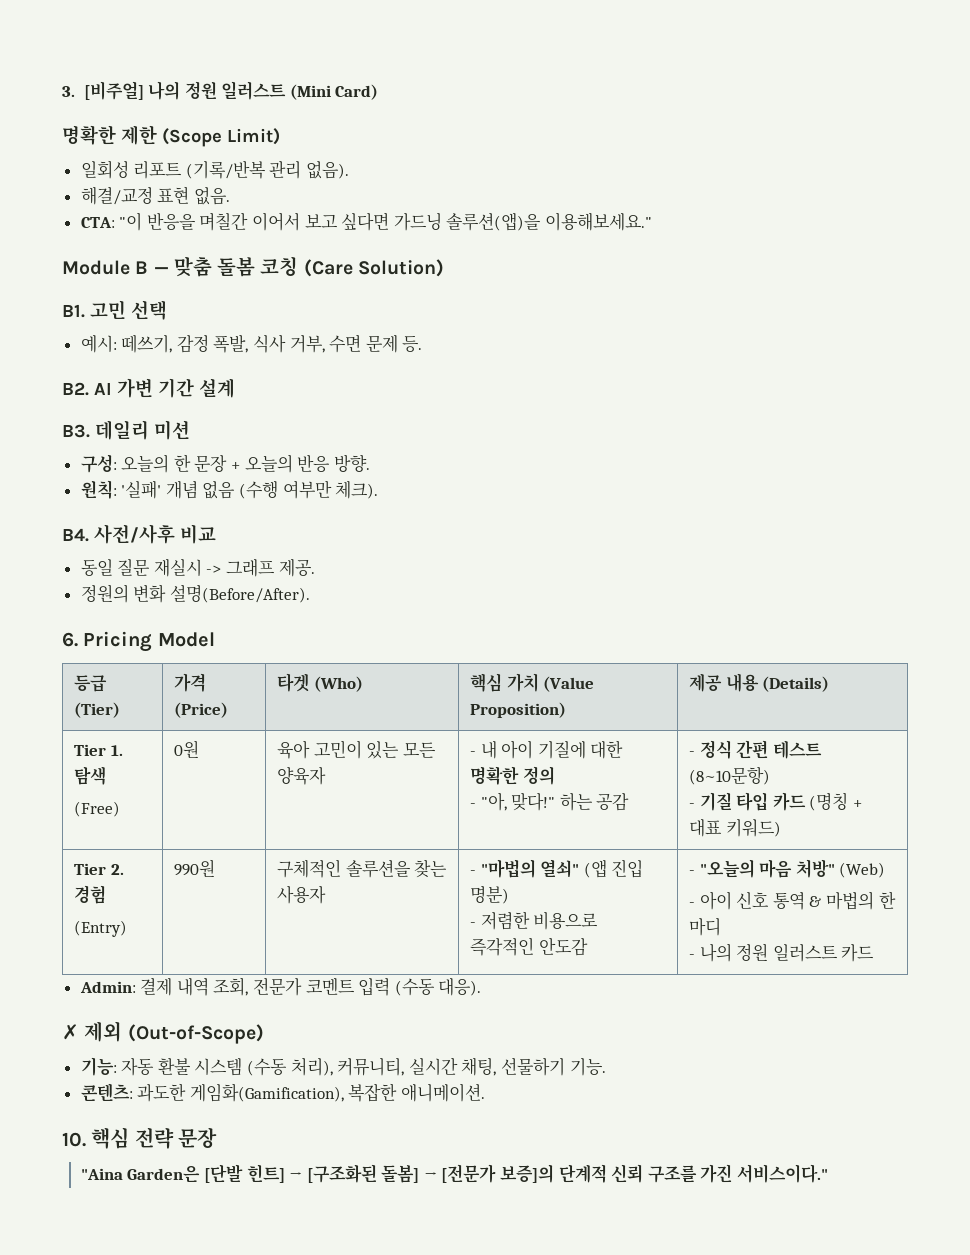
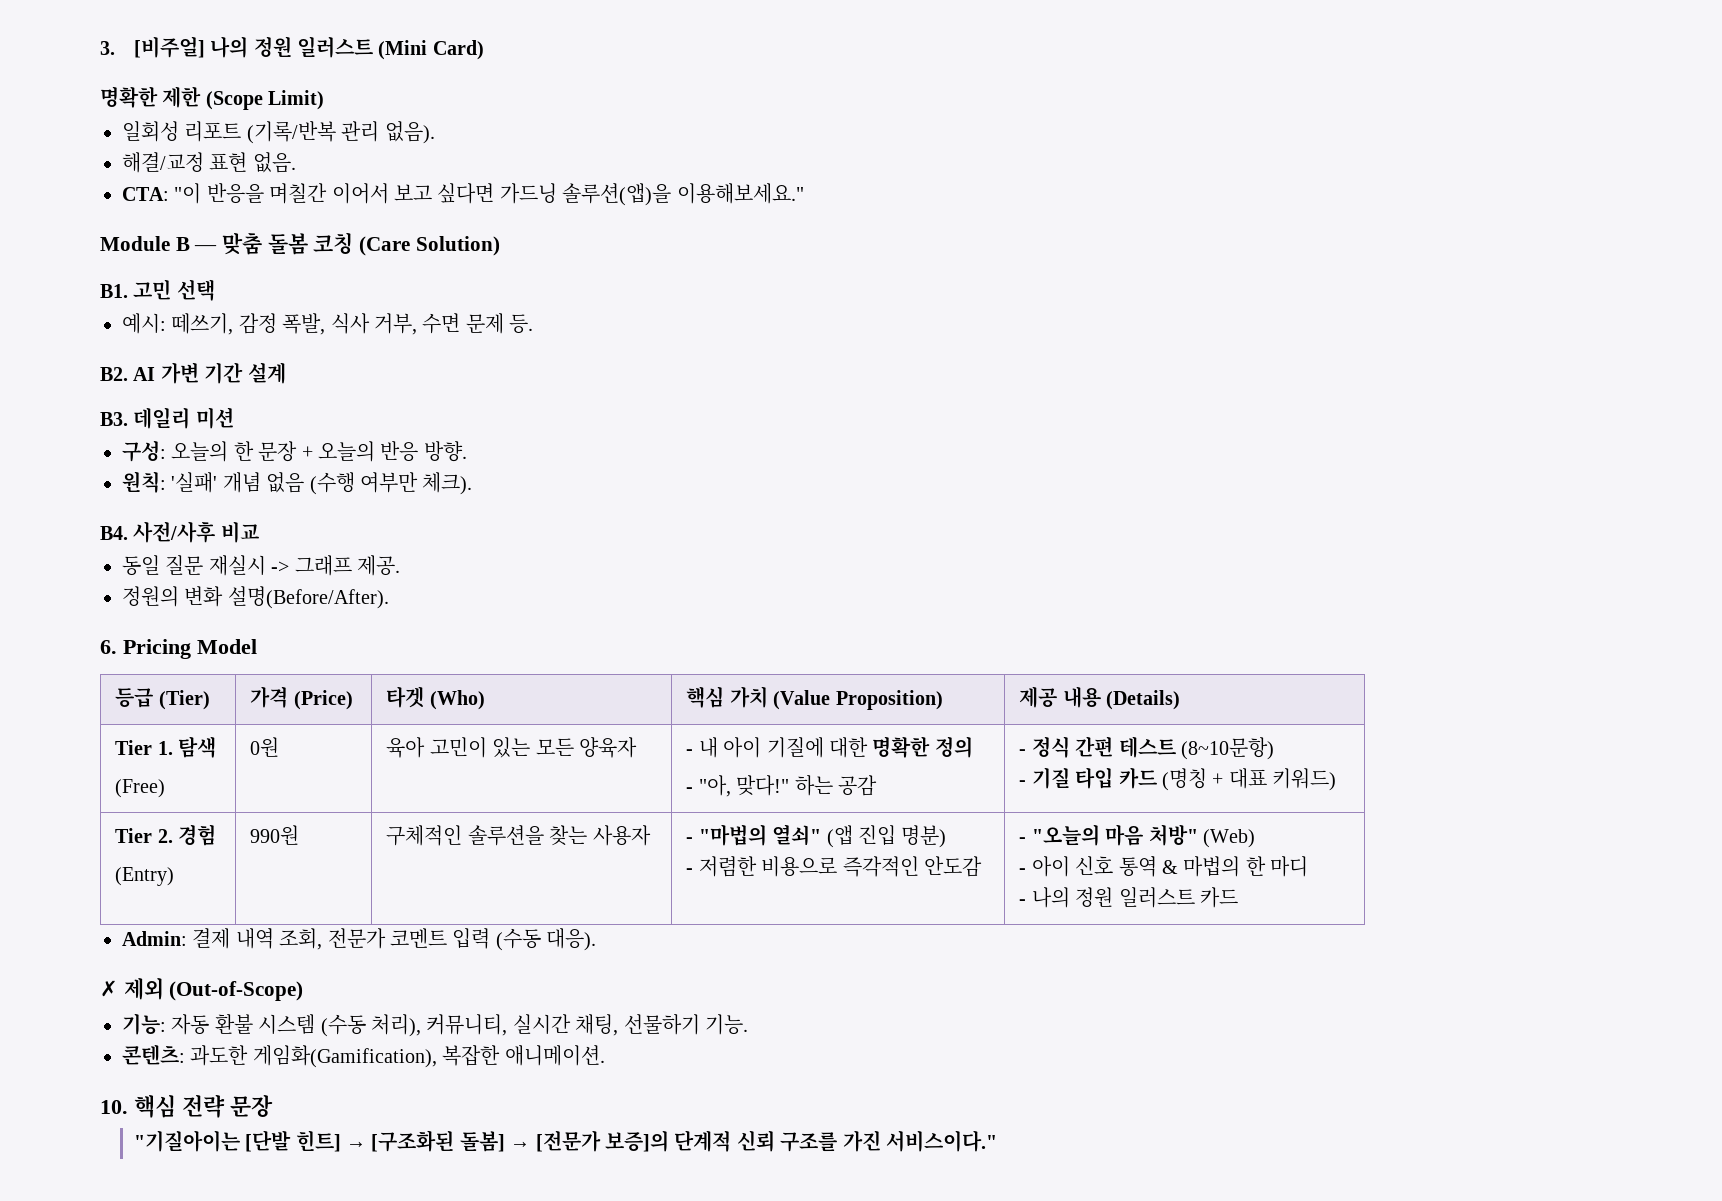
[80,1166,201,1182] "Aina Garden은 -> [133,1130,240,1152] "기질아이는

